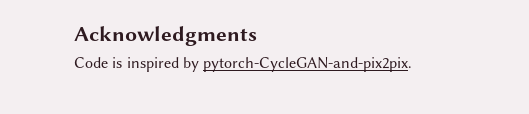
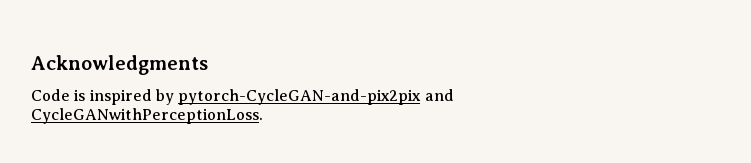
[203,57,413,72] pytorch-CycleGAN-and-pix2pix. -> [178,89,454,105] [31,108,263,124] pytorch-CycleGAN-and-pix2pix and CycleGANwithPerceptionLoss.

